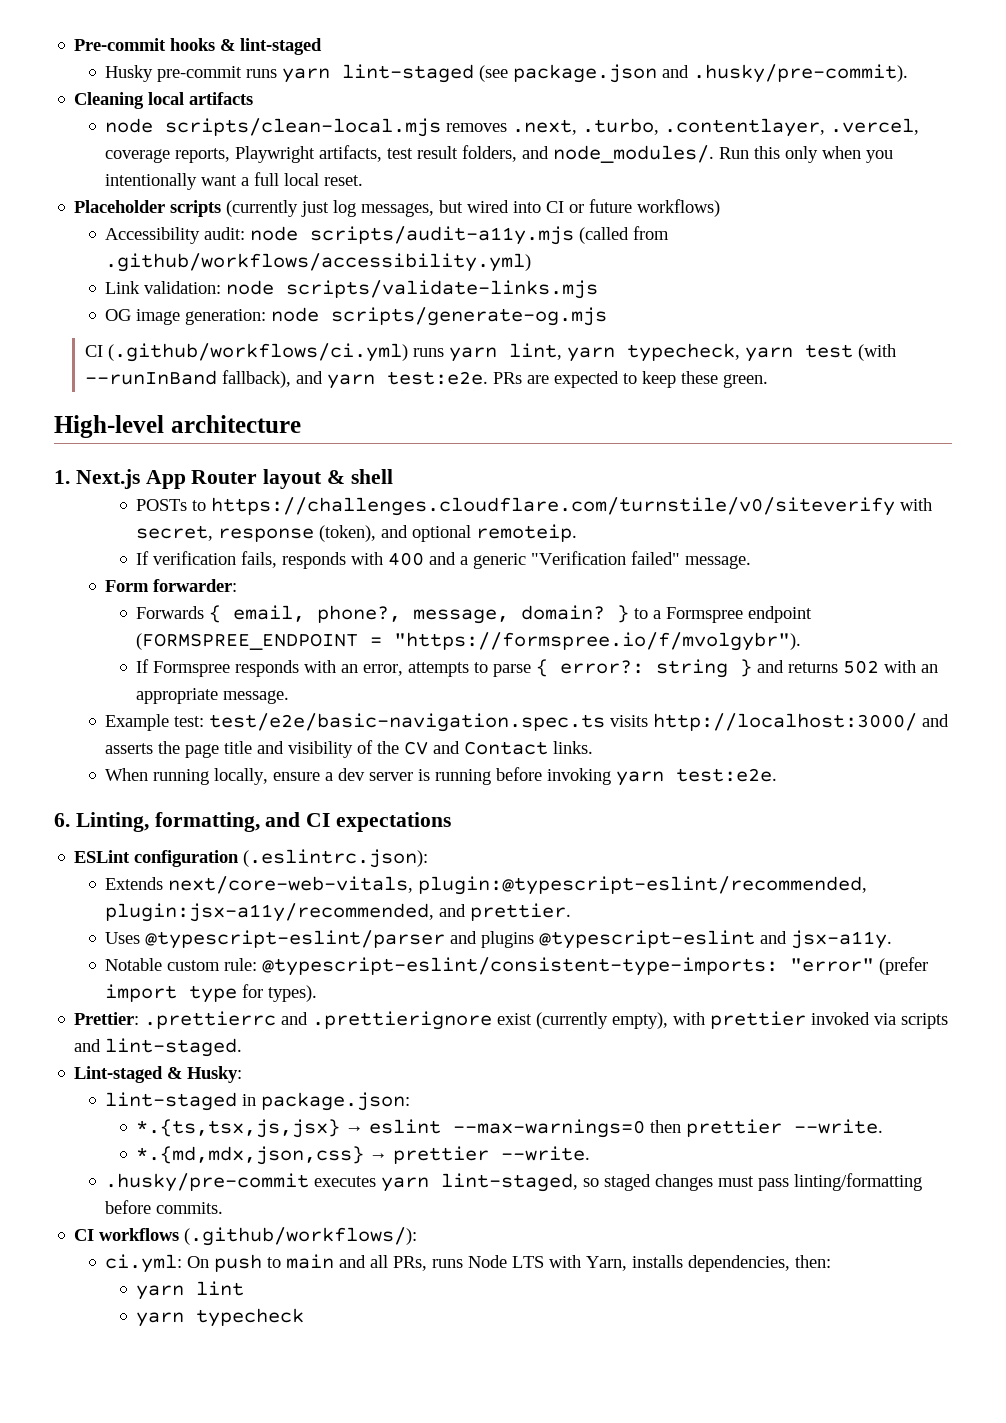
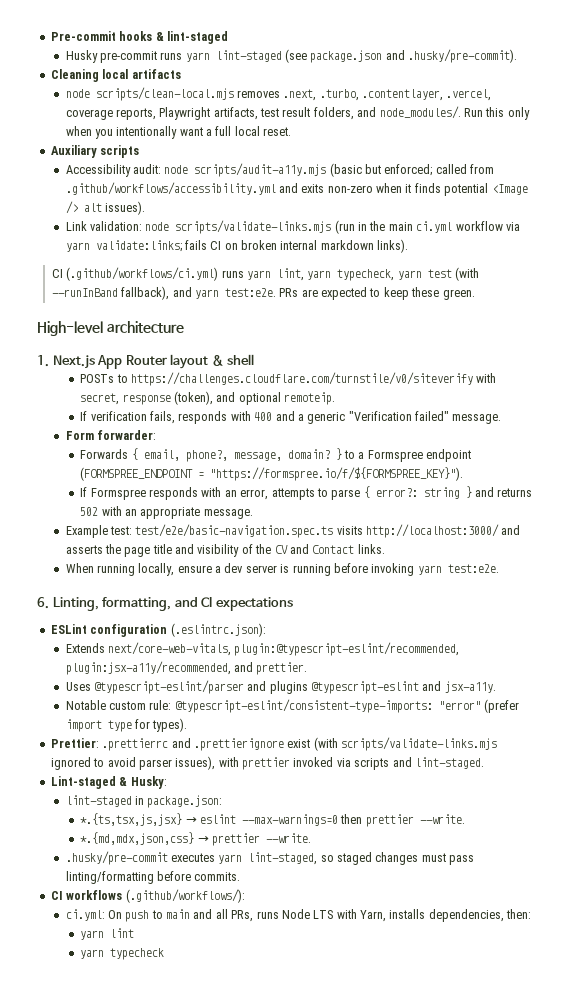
[74,199,721,217] [105,226,670,245] [105,253,532,272] [105,280,599,299] [105,307,608,326] Placeholder scripts (currently just log messages, but wired into CI or future workflows) // Accessibility audit: node scripts/audit-a11y.mjs (called from .github/workflows/accessibility.yml) // Link validation: node scripts/validate-links.mjs // OG image generation: node scripts/generate-og.mjs -> [50,145,140,158] [65,163,495,177] [65,182,528,196] [65,201,145,215] [65,220,520,234] [65,239,409,253] Auxiliary scripts // Accessibility audit: node scripts/audit-a11y.mjs (basic but enforced; called from .github/workflows/accessibility.yml and exits non-zero when it finds potential <Image /> alt issues). // Link validation: node scripts/validate-links.mjs (run in the main ci.yml workflow via yarn validate:links; fails CI on broken internal markdown links).
[394,632,802,651] "https://formspree.io/f/mvolgybr"). -> [210,467,464,481] "https://formspree.io/f/${FORMSPREE_KEY}").
[536,1012,669,1029] (currently empty), -> [313,737,497,751] [50,756,216,770] (with scripts/validate-links.mjs ignored to avoid parser issues),

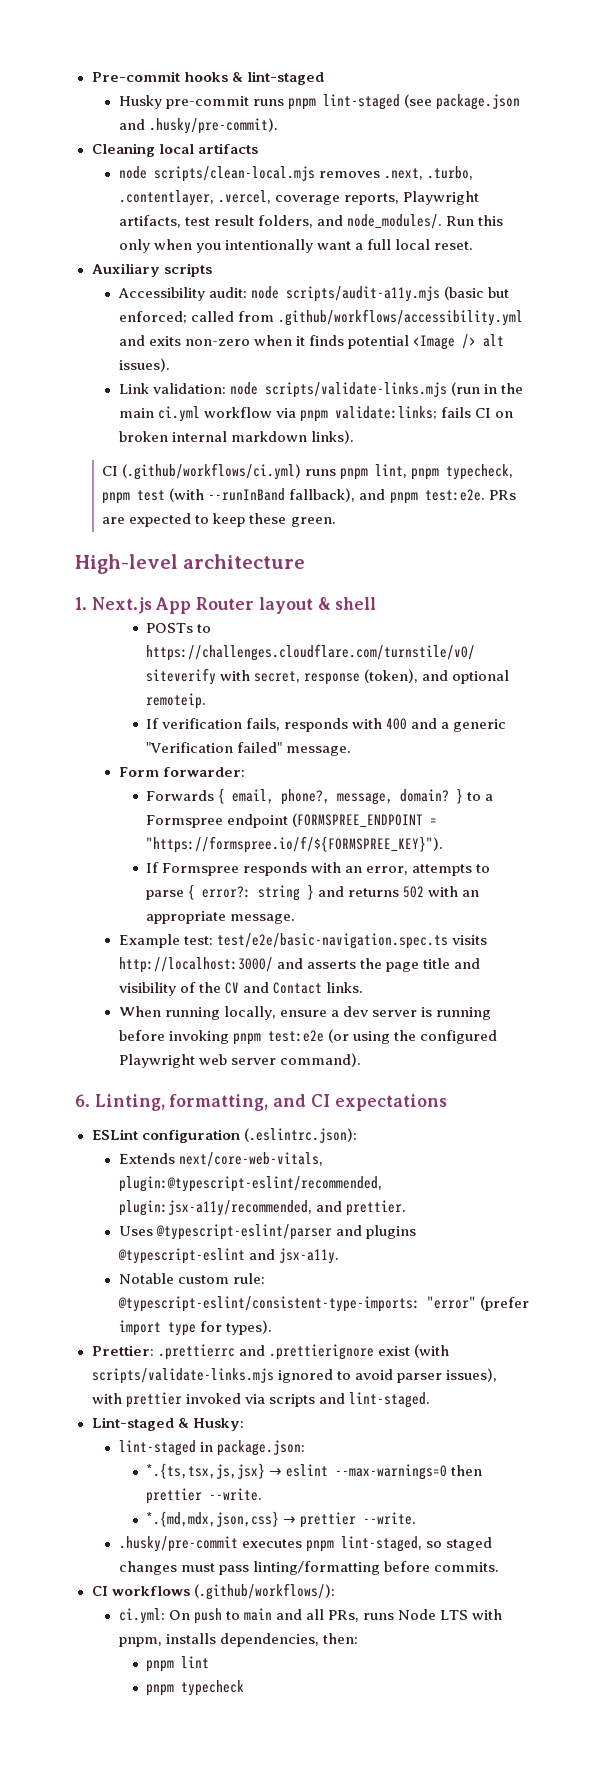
[185,52,210,62] yarn -> [287,98,316,110] pnpm
[65,242,90,252] yarn -> [299,410,328,422] pnpm
[246,268,422,281] yarn lint, yarn typecheck, yarn -> [340,464,514,480] [102,492,131,504] pnpm lint, pnpm typecheck, pnpm
[194,289,219,299] yarn -> [389,492,418,504] pnpm
[417,564,499,575] yarn test:e2e. -> [232,1029,498,1045] [118,1053,361,1068] pnpm test:e2e (or using the configured Playwright web server command).
[218,854,243,864] yarn -> [305,1540,334,1552] pnpm
[360,910,387,922] Yarn, -> [118,1637,162,1647] pnpm,
[80,930,105,940] yarn -> [146,1660,175,1672] pnpm
[80,949,105,959] yarn -> [146,1684,175,1696] pnpm

